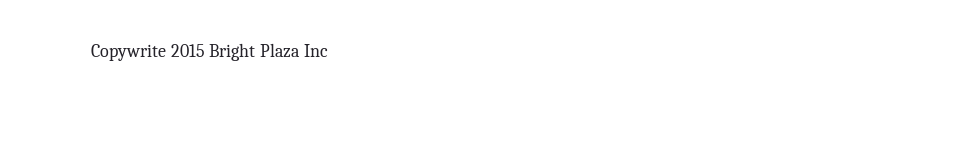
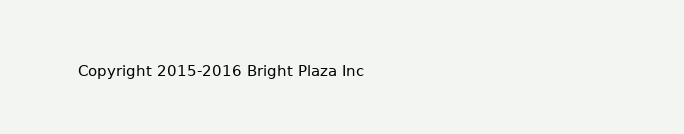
[91,44,205,61] Copywrite 2015 -> [78,65,242,79] Copyright 2015-2016

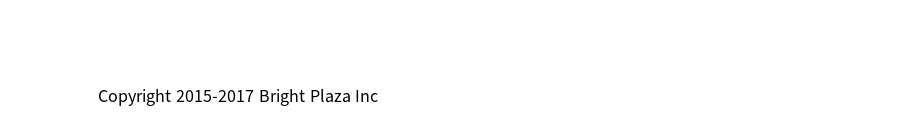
[157,65,242,76] 2015-2016 -> [175,90,254,102] 2015-2017

